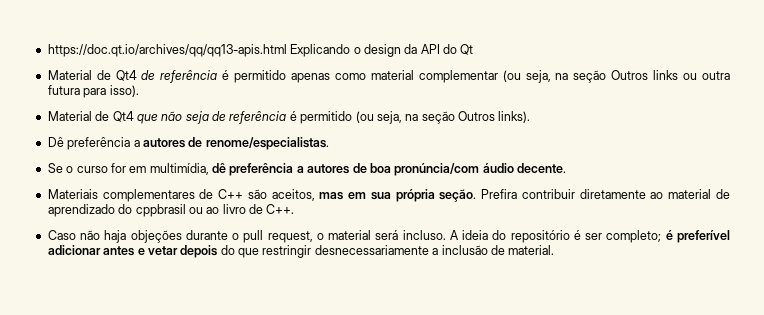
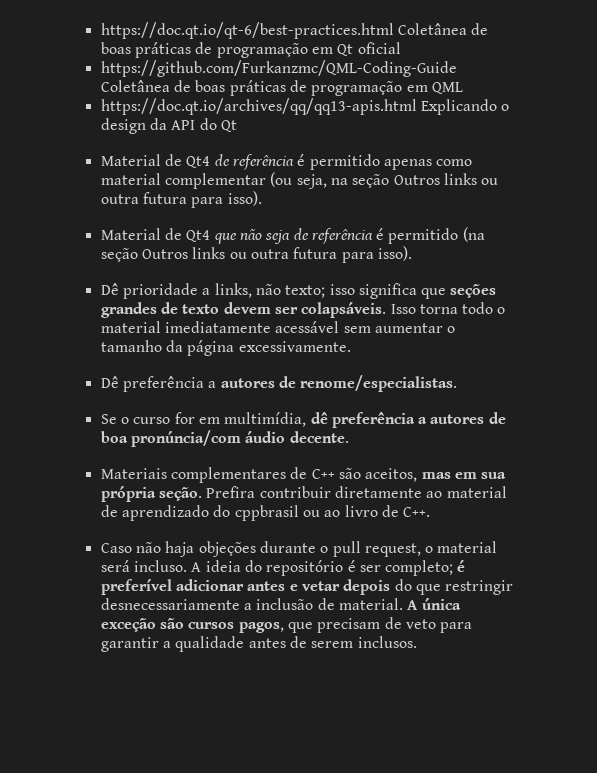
(47, 50) none -> [100,22,489,39] [100,42,401,58] [100,60,457,77] [100,80,463,96] https://doc.qt.io/qt-6/best-practices.html Coletânea de boas práticas de programação em Qt oficial // https://github.com/Furkanzmc/QML-Coding-Guide Coletânea de boas práticas de programação em QML //
[355,111,531,124] (ou seja, na seção Outros links). -> [462,227,485,242] [100,246,412,263] [100,283,497,299] [100,302,506,318] [100,321,456,333] [100,340,351,356] (na seção Outros links ou outra futura para isso). // Dê prioridade a links, não texto; isso significa que seções grandes de texto devem ser colapsáveis. Isso torna todo o material imediatamente acessável sem aumentar o tamanho da página excessivamente.
(555, 250) none -> [407,598,461,610] [100,617,473,633] [100,636,417,652] A única exceção são cursos pagos, que precisam de veto para garantir a qualidade antes de serem inclusos.

